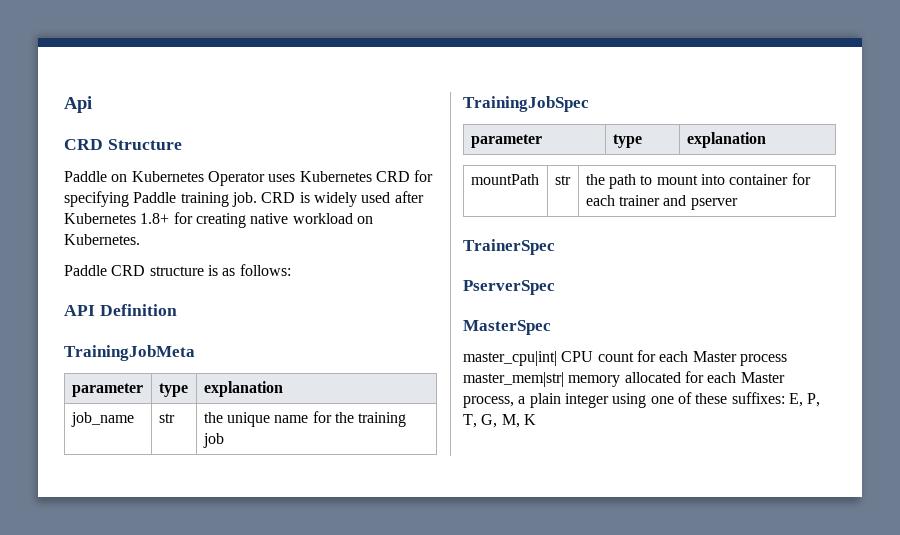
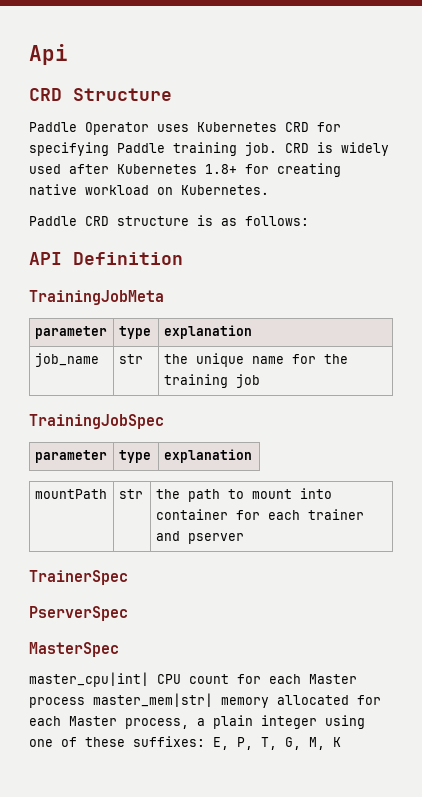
[111,171,204,182] on Kubernetes -> (77, 127) none

